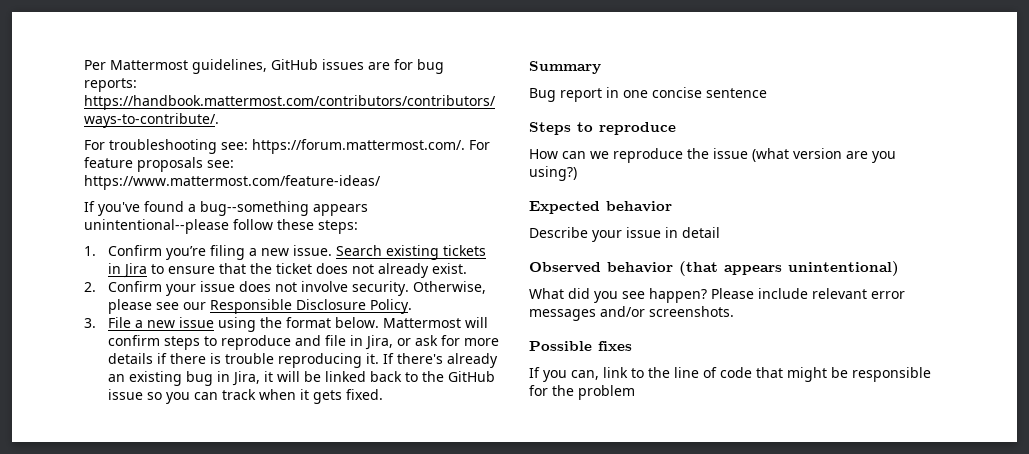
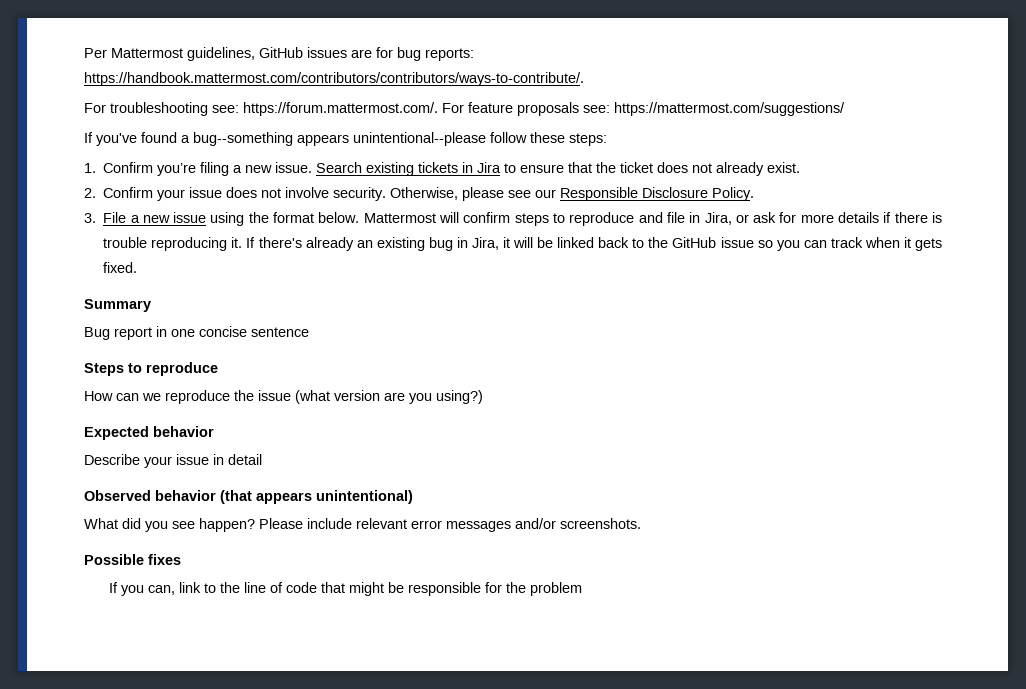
[84,175,381,190] https://www.mattermost.com/feature-ideas/ -> [614,102,845,116] https://mattermost.com/suggestions/

